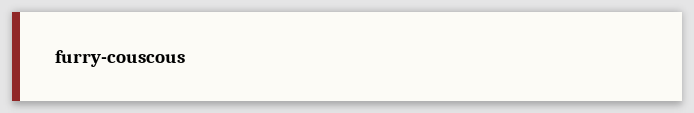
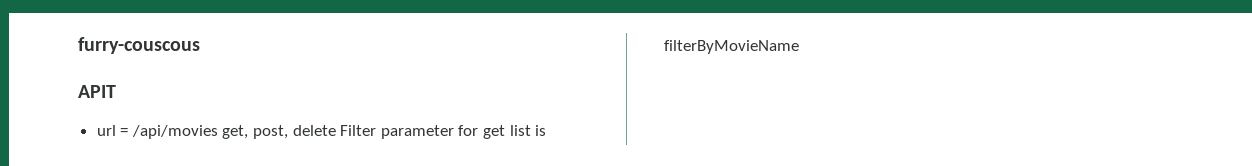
(185, 58) none -> [78,85,116,98] [96,125,547,139] [663,40,799,54] // APIT // url = /api/movies get, post, delete Filter parameter for get list is filterByMovieName

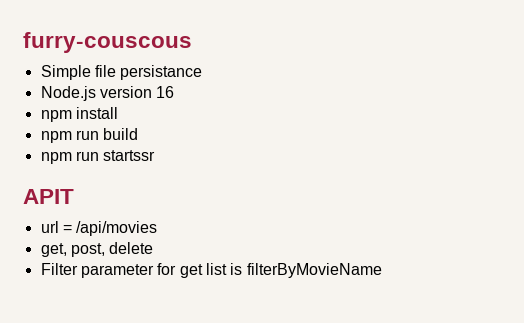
(200, 45) none -> [40,65,203,80] [40,86,175,101] [40,107,118,122] [40,128,139,143] [40,150,156,164] // Simple file persistance // Node.js version 16 // npm install // npm run build // npm run startssr
(218, 132) none -> (158, 228) //
(336, 130) none -> (154, 248) //

